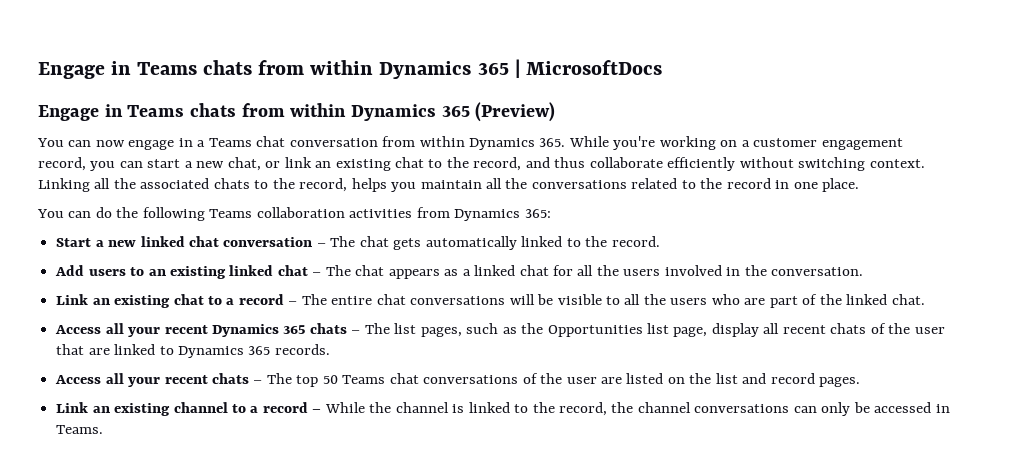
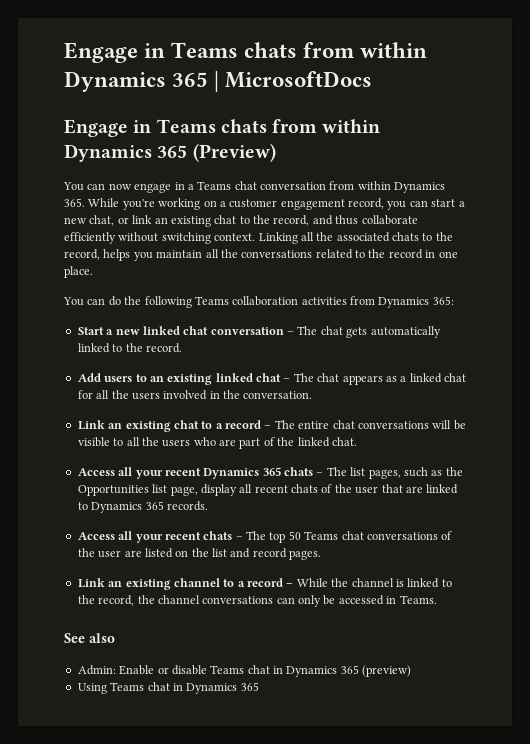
(104, 429) none -> [64,633,115,643] [77,665,412,677] [77,682,259,694] // See also // Admin: Enable or disable Teams chat in Dynamics 365 (preview) // Using Teams chat in Dynamics 365

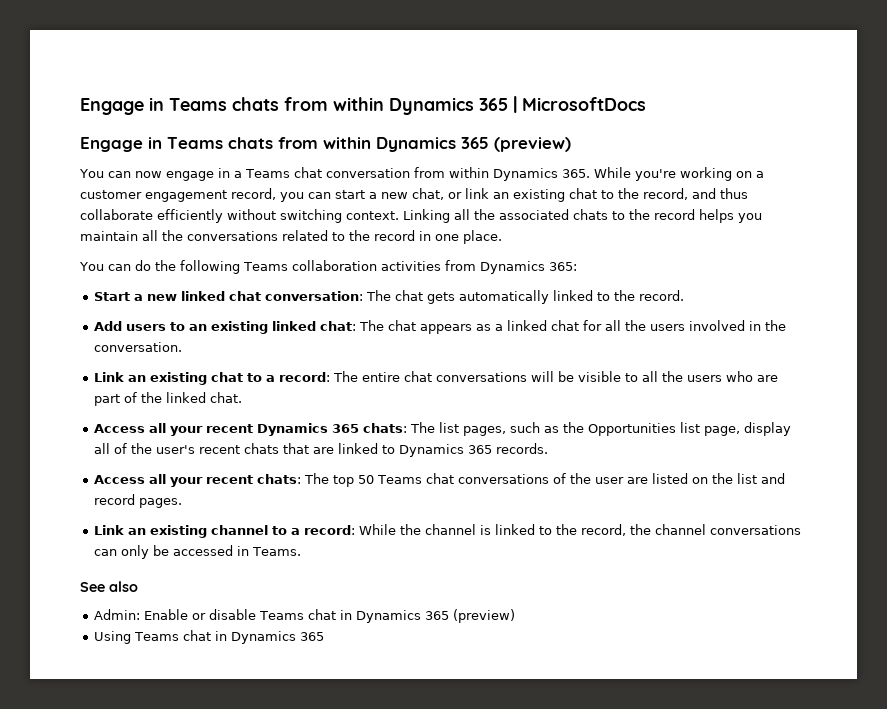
[192,143,276,162] (Preview) -> [494,137,571,152] (preview)
[64,249,100,260] record, -> [654,209,695,220] record
[210,327,294,335] conversation – -> [265,291,364,301] conversation:
[256,373,291,382] chat – -> [320,321,357,331] chat:
[225,420,272,429] record – -> [279,372,331,382] record:
[284,467,324,476] chats – -> [363,423,408,433] chats:
[254,484,379,494] recent chats of the user -> [114,443,280,454] of the user's recent chats
[203,531,243,540] chats – -> [257,474,302,484] chats:
[247,578,294,587] record – -> [304,525,356,535] record:

